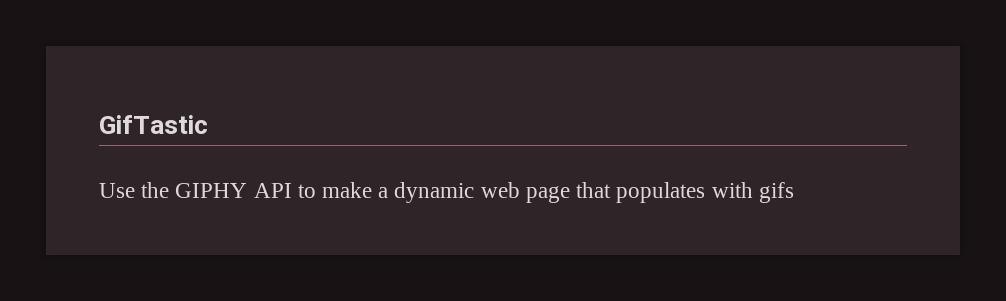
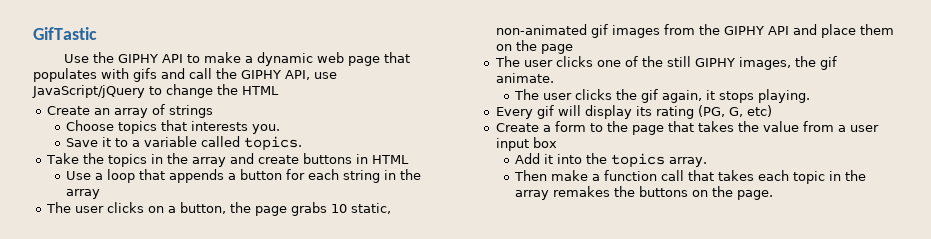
(794, 192) none -> [161,68,337,80] [32,84,279,98] [46,104,213,118] [65,120,280,134] [65,136,302,151] [45,153,409,167] [65,169,421,183] [65,189,100,199] [45,202,391,216] [495,24,894,38] [495,40,573,54] [494,56,837,70] [495,73,554,83] [513,89,810,103] [495,105,772,119] [495,121,879,135] [495,137,557,151] [514,153,707,168] [513,170,866,184] [514,186,773,200] and call the GIPHY API, use JavaScript/jQuery to change the HTML // Create an array of strings // Choose topics that interests you. // Save it to a variable called topics. // Take the topics in the array and create buttons in HTML // Use a loop that appends a button for each string in the array // The user clicks on a button, the page grabs 10 static, non-animated gif images from the GIPHY API and place them on the page // The user clicks one of the still GIPHY images, the gif animate. // The user clicks the gif again, it stops playing. // Every gif will display its rating (PG, G, etc) // Create a form to the page that takes the value from a user input box // Add it into the topics array. // Then make a function call that takes each topic in the array remakes the buttons on the page.

